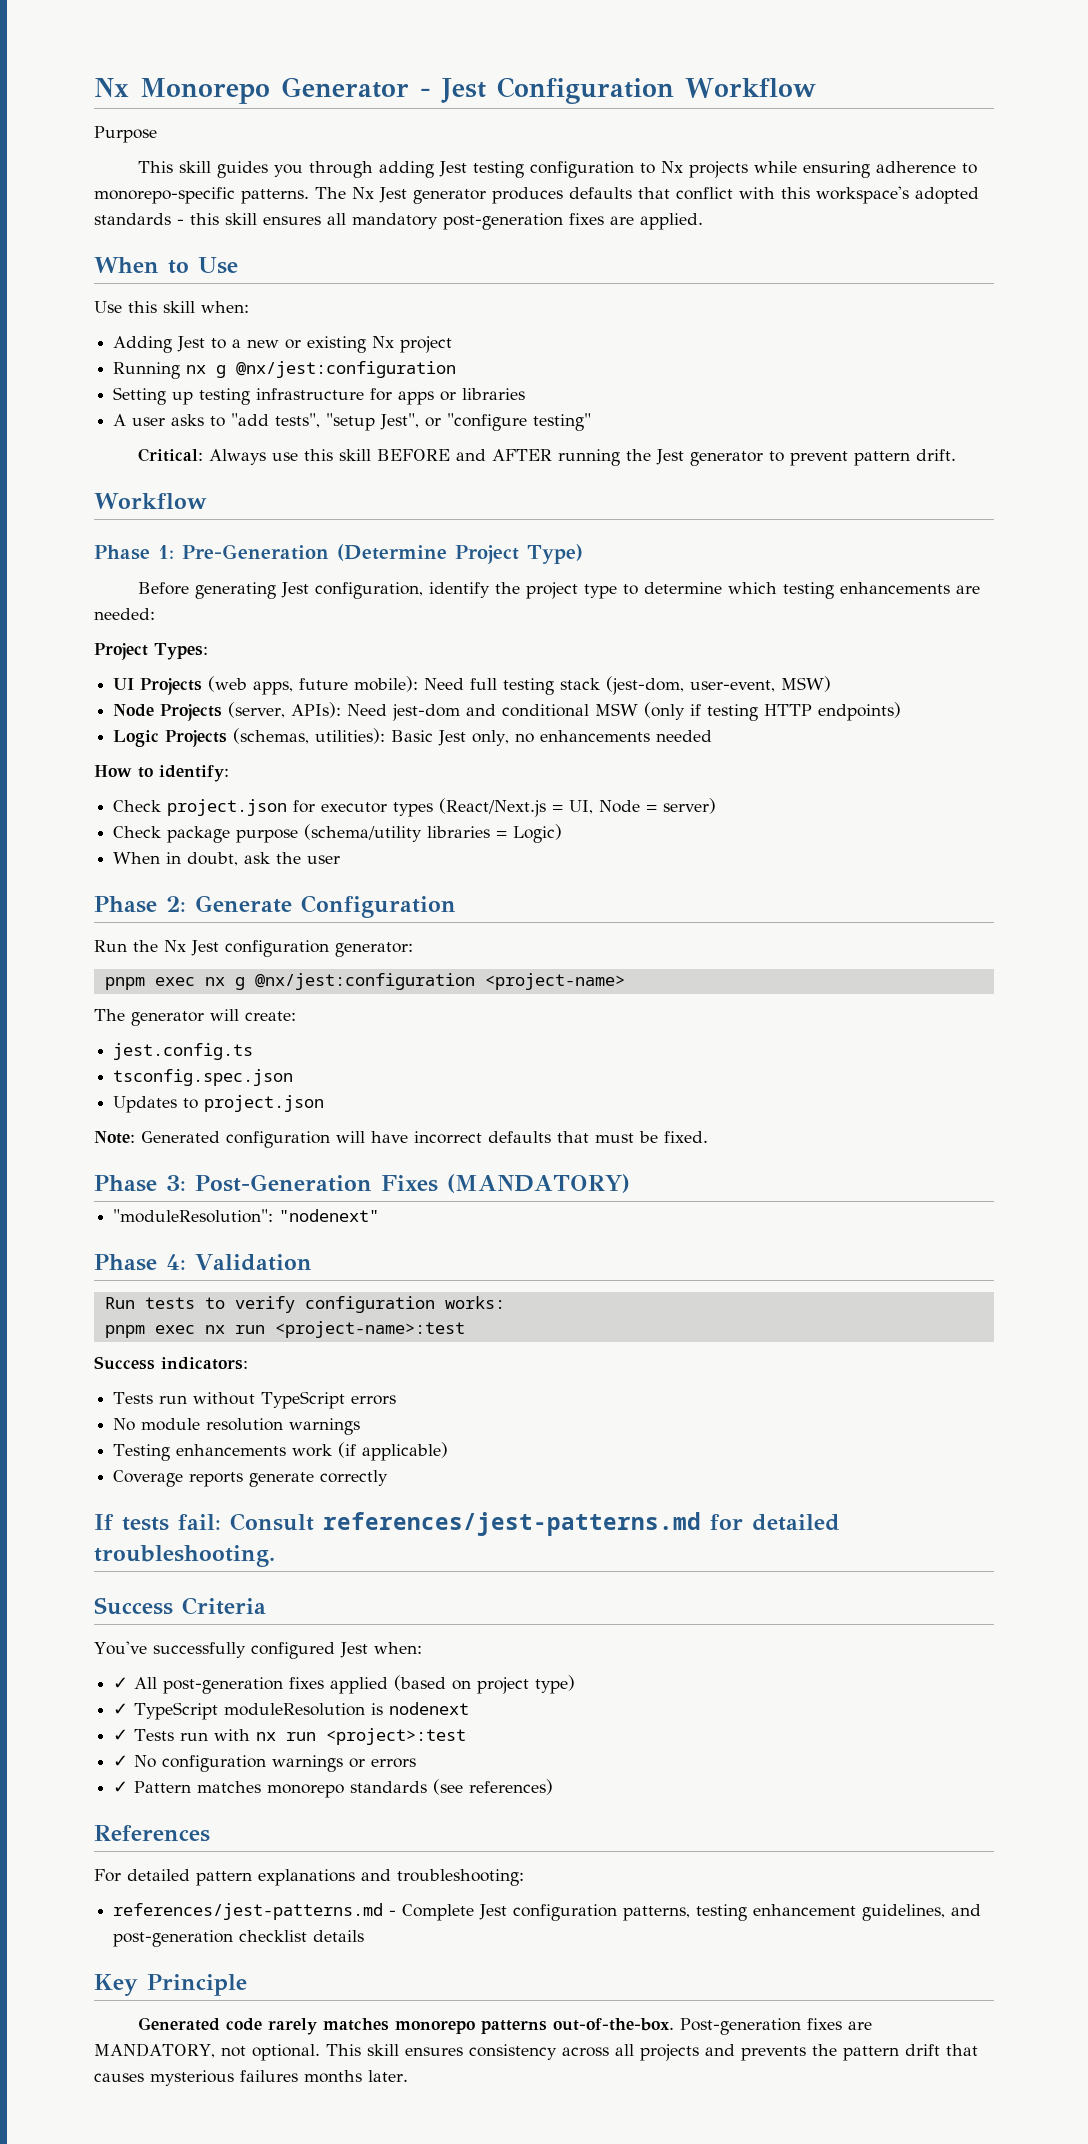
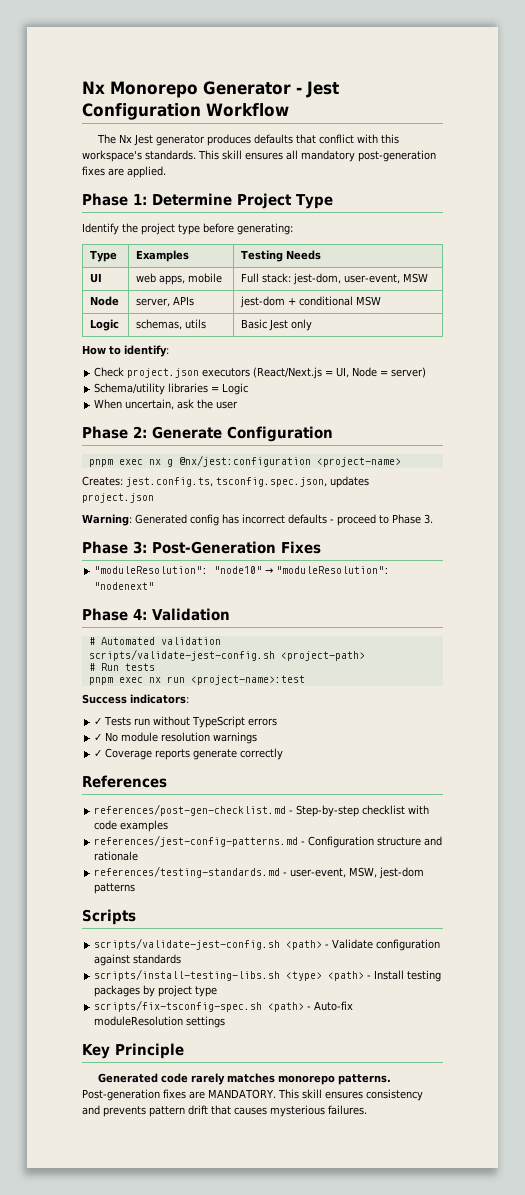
[94,126,157,143] [138,161,978,178] [94,187,309,204] Purpose // This skill guides you through adding Jest testing configuration to Nx projects while ensuring adherence to monorepo-specific patterns. -> (289, 110) none
[915,187,979,204] [94,213,219,225] adopted standards - this -> [145,150,219,160] standards. This
[94,257,238,274] [94,301,249,313] [113,336,453,353] [113,361,457,379] [113,387,526,405] [113,413,592,431] [138,448,957,466] [94,493,207,509] [94,544,583,564] [138,582,981,599] [94,608,155,620] [94,643,208,660] [113,676,832,695] [113,702,902,721] [113,728,713,747] When to Use // Use this skill when: // Adding Jest to a new or existing Nx project // Running nx g @nx/jest:configuration // Setting up testing infrastructure for apps or libraries // A user asks to "add tests", "setup Jest", or "configure testing" // Critical: Always use this skill BEFORE and AFTER running the Jest generator to prevent pattern drift. // Workflow // Phase 1: Pre-Generation (Determine Project Type) // Before generating Jest configuration, identify the project type to determine which testing enhancements are needed: // Project Types: // UI Projects (web apps, future mobile): Need full testing stack (jest-dom, user-event, MSW) // Node Projects (server, APIs): Need jest-dom and conditional MSW (only if testing HTTP endpoints) // Logic Projects (schemas, utilities): Basic Jest only, no enhancements needed -> [82,193,333,209] [82,223,293,235] [90,250,118,262] [136,250,190,262] [241,250,322,262] [90,273,103,283] [136,273,223,285] [241,273,429,285] [90,296,120,306] [136,296,195,307] [240,296,382,308] [90,319,120,331] [136,319,207,330] [241,319,313,331] Phase 1: Determine Project Type // Identify the project type before generating: // Type | Examples | Testing Needs // UI | web apps, mobile | Full stack: jest-dom, user-event, MSW // Node | server, APIs | jest-dom + conditional MSW // Logic | schemas, utils | Basic Jest only
[293,800,434,817] for executor types -> [202,368,251,377] executors
[113,824,423,843] Check package purpose (schema/utility -> [94,383,166,395] Schema/utility
[513,824,563,843] [113,852,239,866] Logic) // When in doubt, -> [222,383,249,395] [94,399,175,410] Logic // When uncertain,
[94,940,413,957] // Run the Nx Jest configuration generator: -> (333, 434) none
[94,1009,296,1026] [113,1043,254,1060] [113,1069,294,1086] [113,1095,325,1113] [94,1131,708,1148] The generator will create: // jest.config.ts // tsconfig.spec.json // Updates to project.json // Note: Generated configuration will have incorrect defaults that must be fixed. -> [82,476,369,488] [82,493,154,503] [82,514,433,526] Creates: jest.config.ts, tsconfig.spec.json, updates project.json // Warning: Generated config has incorrect defaults - proceed to Phase 3.
[446,1174,630,1193] [113,1209,274,1223] (MANDATORY) // "moduleResolution": -> [94,566,391,574] // "moduleResolution": "node10" → "moduleResolution":
[104,1296,505,1313] Run tests to verify configuration works: -> [88,637,221,645] [88,649,365,661] [88,663,155,671] # Automated validation // scripts/validate-jest-config.sh <project-path> // # Run tests
(248, 1363) none -> [94,718,103,725] ✓
(397, 1400) none -> [94,734,103,741] ✓
[113,1442,449,1461] Testing enhancements work (if applicable) // -> [94,750,103,757] ✓
[94,1512,840,1536] [94,1545,275,1567] [94,1597,266,1615] [94,1641,422,1659] [113,1675,576,1694] [113,1702,470,1720] [113,1728,467,1745] [113,1755,417,1772] [113,1779,554,1798] [94,1825,210,1842] [94,1869,524,1886] [113,1903,982,1921] [113,1930,365,1947] If tests fail: Consult references/jest-patterns.md for detailed troubleshooting. // Success Criteria // You've successfully configured Jest when: // ✓ All post-generation fixes applied (based on project type) // ✓ TypeScript moduleResolution is nodenext // ✓ Tests run with nx run <project>:test // ✓ No configuration warnings or errors // ✓ Pattern matches monorepo standards (see references) // References // For detailed pattern explanations and troubleshooting: // references/jest-patterns.md - Complete Jest configuration patterns, testing enhancement guidelines, and post-generation checklist details -> [82,775,167,788] [94,804,430,817] [94,820,169,832] [94,835,443,848] [94,851,139,861] [94,866,425,879] [94,883,136,894] [82,909,136,925] [94,938,441,951] [94,954,182,966] [94,969,442,982] [94,985,218,997] [94,1000,354,1012] [94,1016,226,1028] References // references/post-gen-checklist.md - Step-by-step checklist with code examples // references/jest-config-patterns.md - Configuration structure and rationale // references/testing-standards.md - user-event, MSW, jest-dom patterns // Scripts // scripts/validate-jest-config.sh <path> - Validate configuration against standards // scripts/install-testing-libs.sh <type> <path> - Install testing packages by project type // scripts/fix-tsconfig-spec.sh <path> - Auto-fix moduleResolution settings
[481,2018,675,2034] patterns out-of-the-box. -> [338,1074,392,1085] patterns.
[94,2043,320,2061] MANDATORY, not optional. -> [208,1089,276,1099] MANDATORY.
[561,2044,699,2061] across all projects -> (423, 1095) none
[811,2044,837,2056] the -> (146, 1111) none
[240,2070,408,2083] failures months later. -> [328,1105,367,1115] failures.

